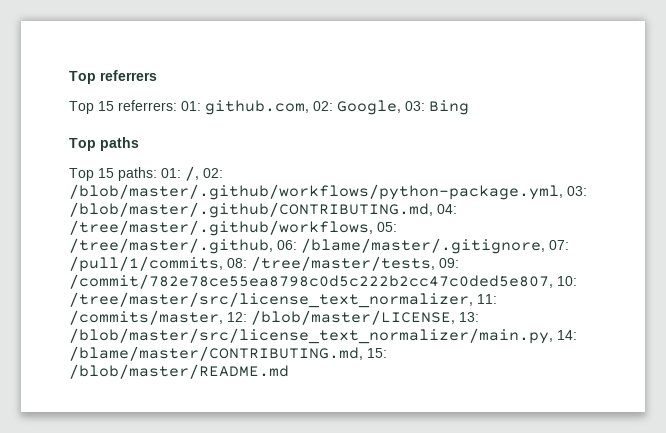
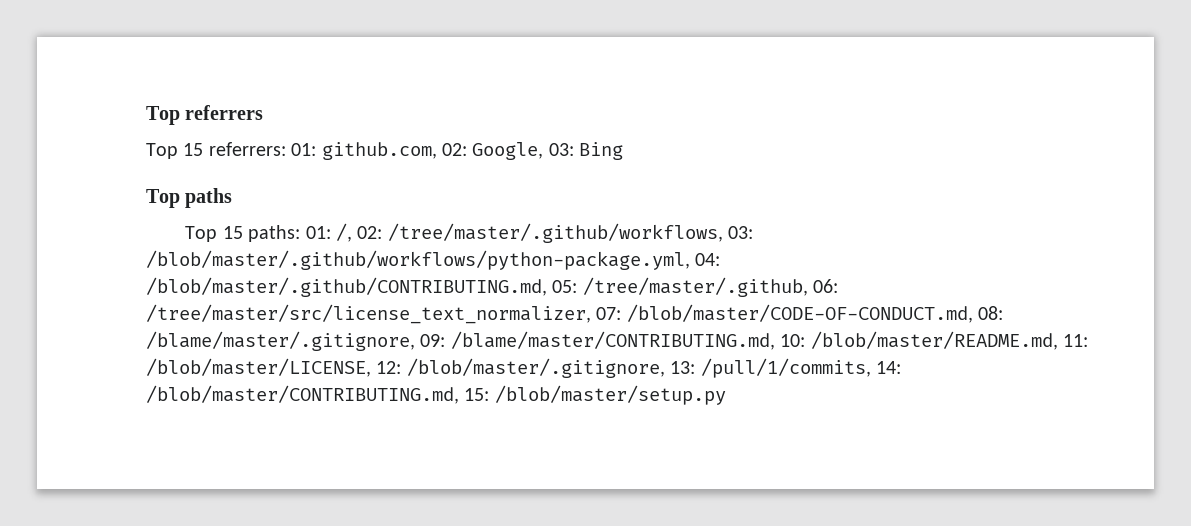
[69,184,587,200] [69,202,457,218] [69,220,397,236] [69,238,569,254] [69,256,459,272] [69,274,577,289] [69,292,497,308] [69,310,479,325] [69,328,577,344] [69,346,387,361] [69,364,289,379] /blob/master/.github/workflows/python-package.yml, 03: /blob/master/.github/CONTRIBUTING.md, 04: /tree/master/.github/workflows, 05: /tree/master/.github, 06: /blame/master/.gitignore, 07: /pull/1/commits, 08: /tree/master/tests, 09: /commit/782e78ce55ea8798c0d5c222b2cc47c0ded5e807, 10: /tree/master/src/license_text_normalizer, 11: /commits/master, 12: /blob/master/LICENSE, 13: /blob/master/src/license_text_normalizer/main.py, 14: /blame/master/CONTRIBUTING.md, 15: /blob/master/README.md -> [387,223,754,243] [146,250,721,270] [146,277,839,297] [146,304,1004,324] [146,331,1088,351] [146,358,901,378] [146,385,726,405] /tree/master/.github/workflows, 03: /blob/master/.github/workflows/python-package.yml, 04: /blob/master/.github/CONTRIBUTING.md, 05: /tree/master/.github, 06: /tree/master/src/license_text_normalizer, 07: /blob/master/CODE-OF-CONDUCT.md, 08: /blame/master/.gitignore, 09: /blame/master/CONTRIBUTING.md, 10: /blob/master/README.md, 11: /blob/master/LICENSE, 12: /blob/master/.gitignore, 13: /pull/1/commits, 14: /blob/master/CONTRIBUTING.md, 15: /blob/master/setup.py

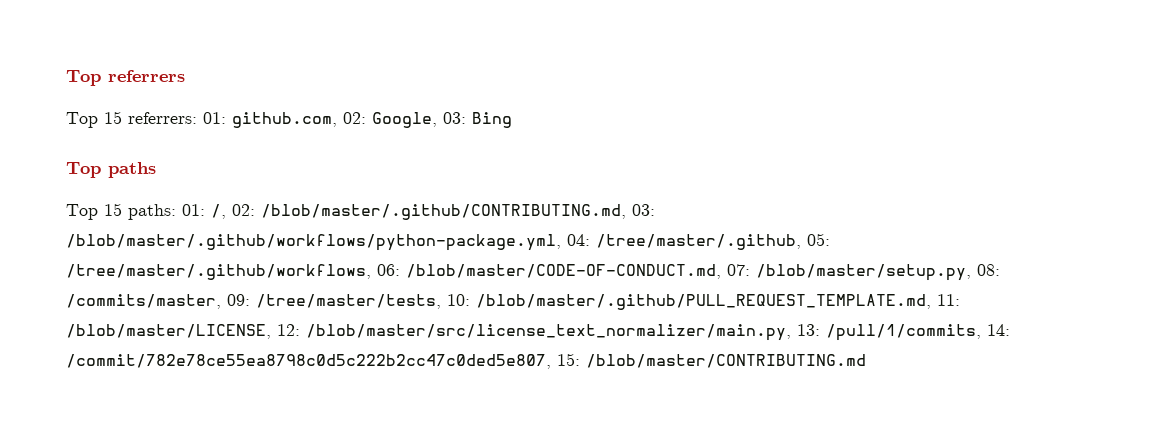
[387,223,723,243] /tree/master/.github/workflows, -> [261,204,626,220] /blob/master/.github/CONTRIBUTING.md,
[146,277,839,297] [146,304,1004,324] [146,331,1058,351] /blob/master/.github/CONTRIBUTING.md, 05: /tree/master/.github, 06: /tree/master/src/license_text_normalizer, 07: /blob/master/CODE-OF-CONDUCT.md, 08: /blame/master/.gitignore, 09: /blame/master/CONTRIBUTING.md, 10: /blob/master/README.md, -> [596,233,830,250] [66,264,1000,281] [66,294,931,310] /tree/master/.github, 05: /tree/master/.github/workflows, 06: /blob/master/CODE-OF-CONDUCT.md, 07: /blob/master/setup.py, 08: /commits/master, 09: /tree/master/tests, 10: /blob/master/.github/PULL_REQUEST_TEMPLATE.md,
[406,358,665,378] /blob/master/.gitignore, -> [306,324,791,341] /blob/master/src/license_text_normalizer/main.py,
[146,385,726,405] /blob/master/CONTRIBUTING.md, 15: /blob/master/setup.py -> [66,353,866,369] /commit/782e78ce55ea8798c0d5c222b2cc47c0ded5e807, 15: /blob/master/CONTRIBUTING.md

